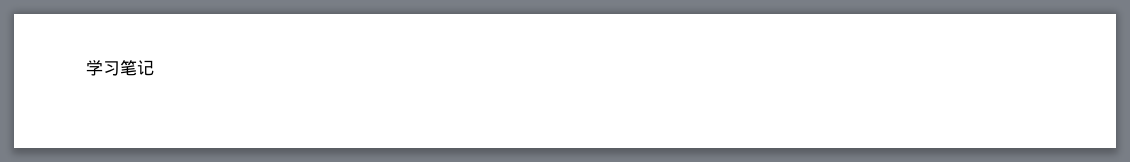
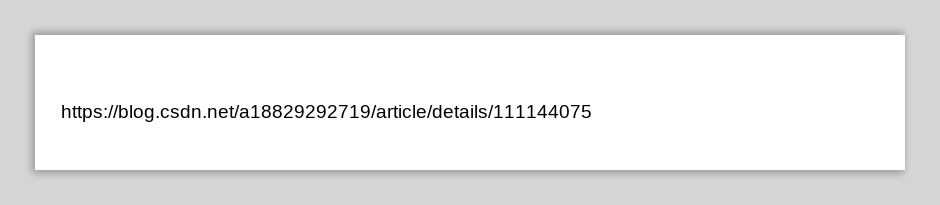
[86,60,154,76] 学习笔记 -> [61,105,592,122] https://blog.csdn.net/a18829292719/article/details/111144075

